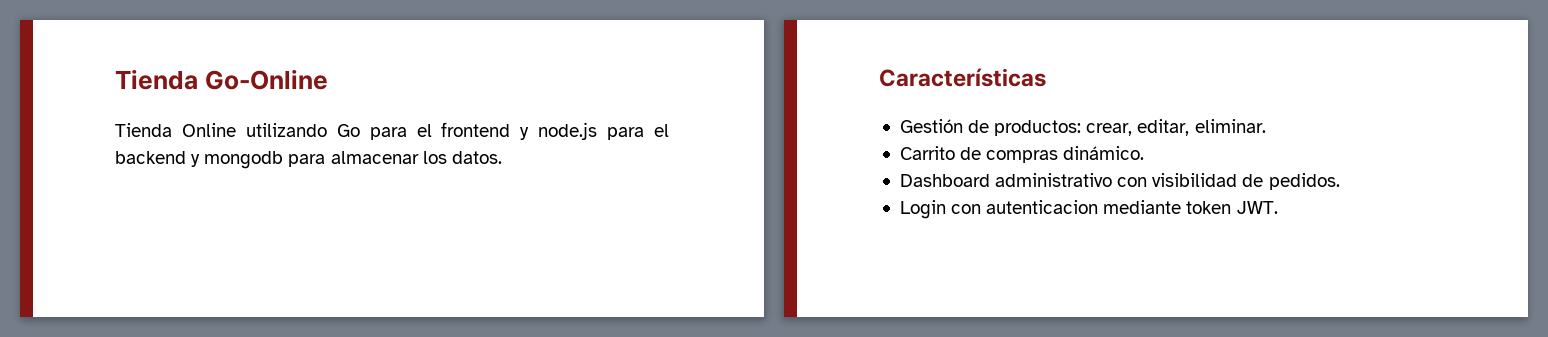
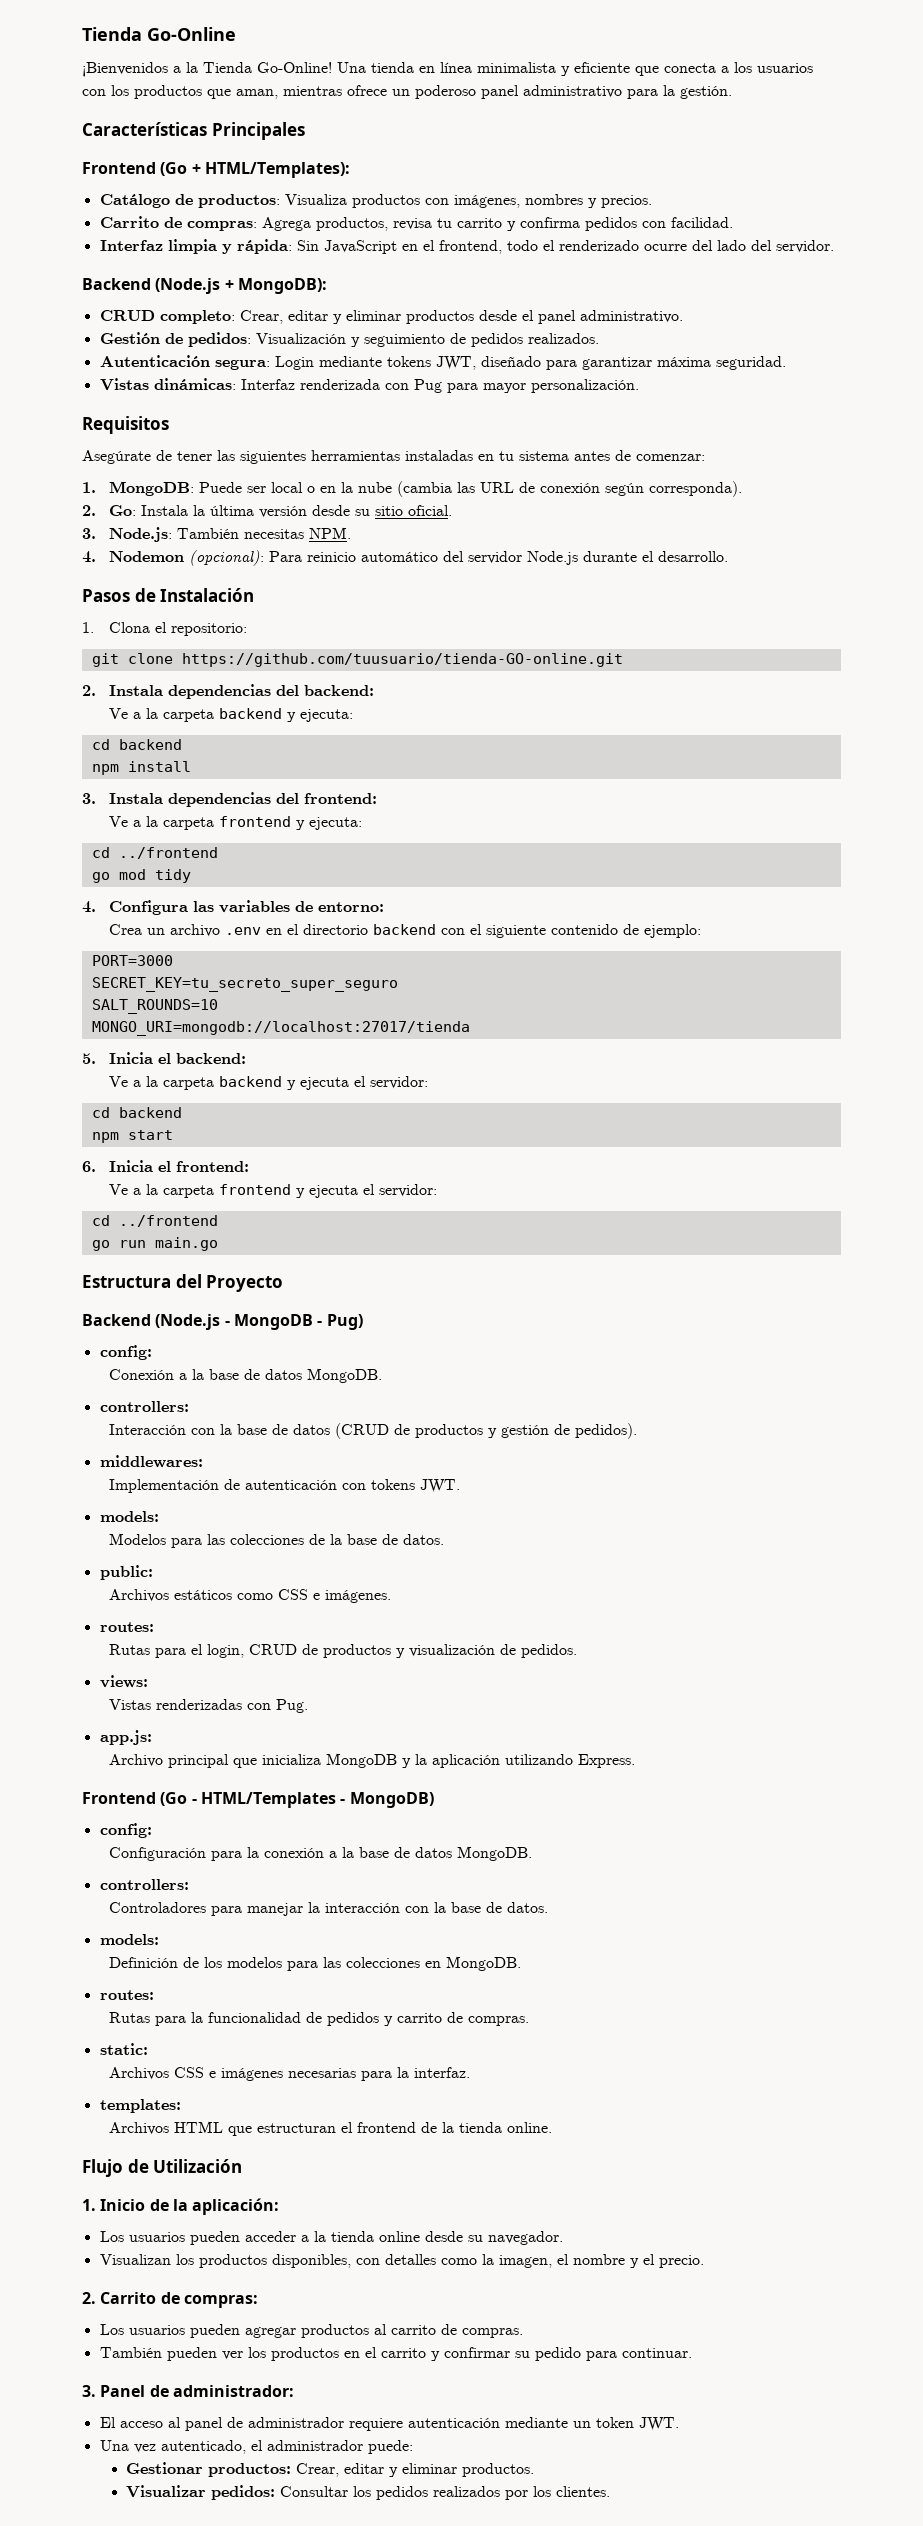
[115,122,669,140] [115,151,502,169] [879,68,1046,87] [899,119,1266,136] [899,146,1145,163] [899,173,1340,190] [899,200,1278,219] Tienda Online utilizando Go para el frontend y node.js para el backend y mongodb para almacenar los datos. // Características // Gestión de productos: crear, editar, eliminar. // Carrito de compras dinámico. // Dashboard administrativo con visibilidad de pedidos. // Login con autenticacion mediante token JWT. -> [82,62,813,77] [82,85,732,99] [82,122,305,140] [82,162,350,178] [99,194,652,208] [99,216,733,231] [99,239,834,254] [82,278,327,294] [99,310,683,324] [99,332,599,347] [99,355,786,370] [99,378,639,393] [82,416,169,434] [82,450,705,464] [82,481,742,497] [82,505,452,518] [82,527,351,542] [82,550,728,566] [82,588,255,602] [82,622,247,636] [91,653,623,667] [82,684,374,699] [108,708,353,722] [91,739,182,750] [91,761,191,775] [82,792,377,807] [108,816,362,830] [91,847,218,859] [91,869,191,883] [82,900,384,915] [108,924,701,938] [91,955,173,966] [91,977,398,992] [91,999,218,1014] [91,1021,470,1036] [82,1052,246,1064] [108,1076,428,1090] [91,1107,182,1118] [91,1130,173,1143] [82,1160,249,1172] [108,1184,437,1198] [91,1215,218,1227] [91,1237,218,1251] [82,1274,284,1292] [82,1314,363,1330] [99,1345,152,1360] [108,1368,382,1383] [99,1401,189,1412] [108,1423,637,1439] [99,1455,203,1468] [108,1479,460,1493] [99,1511,159,1522] [108,1533,444,1548] [99,1565,153,1580] [108,1589,391,1603] [99,1622,154,1632] [108,1644,577,1658] [99,1675,148,1688] [108,1699,308,1713] [99,1730,152,1745] [108,1753,635,1768] [82,1792,434,1808] [99,1823,152,1838] [108,1846,532,1861] [99,1879,189,1890] [108,1902,548,1916] [99,1934,159,1945] [108,1956,521,1971] [99,1990,154,2000] [108,2012,529,2026] [99,2043,148,2055] [108,2067,470,2081] [99,2099,181,2113] [108,2121,552,2136] [82,2159,243,2177] [82,2198,280,2215] [99,2231,563,2245] [99,2254,704,2268] [82,2292,258,2308] [99,2324,523,2338] [99,2347,692,2361] [82,2385,294,2397] [99,2417,679,2431] [99,2440,413,2454] [126,2462,535,2477] [126,2485,611,2500] ¡Bienvenidos a la Tienda Go-Online! Una tienda en línea minimalista y eficiente que conecta a los usuarios con los productos que aman, mientras ofrece un poderoso panel administrativo para la gestión. // Características Principales // Frontend (Go + HTML/Templates): // Catálogo de productos: Visualiza productos con imágenes, nombres y precios. // Carrito de compras: Agrega productos, revisa tu carrito y confirma pedidos con facilidad. // Interfaz limpia y rápida: Sin JavaScript en el frontend, todo el renderizado ocurre del lado del servidor. // Backend (Node.js + MongoDB): // CRUD completo: Crear, editar y eliminar productos desde el panel administrativo. // Gestión de pedidos: Visualización y seguimiento de pedidos realizados. // Autenticación segura: Login mediante tokens JWT, diseñado para garantizar máxima seguridad. // Vistas dinámicas: Interfaz renderizada con Pug para mayor personalización. // Requisitos // Asegúrate de tener las siguientes herramientas instaladas en tu sistema antes de comenzar: // 1. MongoDB: Puede ser local o en la nube (cambia las URL de conexión según corresponda). // 2. Go: Instala la última versión desde su sitio oficial. // 3. Node.js: También necesitas NPM. // 4. Nodemon (opcional): Para reinicio automático del servidor Node.js durante el desarrollo. // Pasos de Instalación // 1. Clona el repositorio: // git clone https://github.com/tuusuario/tienda-GO-online.git // 2. Instala dependencias del backend: // Ve a la carpeta backend y ejecuta: // cd backend // npm install // 3. Instala dependencias del frontend: // Ve a la carpeta frontend y ejecuta: // cd ../frontend // go mod tidy // 4. Configura las variables de entorno: // Crea un archivo .env en el directorio backend con el siguiente contenido de ejemplo: // PORT=3000 // SECRET_KEY=tu_secreto_super_seguro // SALT_ROUNDS=10 // MONGO_URI=mongodb://localhost:27017/tienda // 5. Inicia el backend: // Ve a la carpeta backend y ejecuta el servidor: // cd backend // npm start // 6. Inicia el frontend: // Ve a la carpeta frontend y ejecuta el servidor: // cd ../frontend // go run main.go // Estructura del Proyecto // Backend (Node.js - MongoDB - Pug) // config: // Conexión a la base de datos MongoDB. // controllers: // Interacción con la base de datos (CRUD de productos y gestión de pedidos). // middlewares: // Implementación de autenticación con tokens JWT. // models: // Modelos para las colecciones de la base de datos. // public: // Archivos estáticos como CSS e imágenes. // routes: // Rutas para el login, CRUD de productos y visualización de pedidos. // views: // Vistas renderizadas con Pug. // app.js: // Archivo principal que inicializa MongoDB y la aplicación utilizando Express. // Frontend (Go - HTML/Templates - MongoDB) // config: // Configuración para la conexión a la base de datos MongoDB. // controllers: // Controladores para manejar la interacción con la base de datos. // models: // Definición de los modelos para las colecciones en MongoDB. // routes: // Rutas para la funcionalidad de pedidos y carrito de compras. // static: // Archivos CSS e imágenes necesarias para la interfaz. // templates: // Archivos HTML que estructuran el frontend de la tienda online. // Flujo de Utilización // 1. Inicio de la aplicación: // Los usuarios pueden acceder a la tienda online desde su navegador. // Visualizan los productos disponibles, con detalles como la imagen, el nombre y el precio. // 2. Carrito de compras: // Los usuarios pueden agregar productos al carrito de compras. // También pueden ver los productos en el carrito y confirmar su pedido para continuar. // 3. Panel de administrador: // El acceso al panel de administrador requiere autenticación mediante un token JWT. // Una vez autenticado, el administrador puede: // Gestionar productos: Crear, editar y eliminar productos. // Visualizar pedidos: Consultar los pedidos realizados por los clientes.

